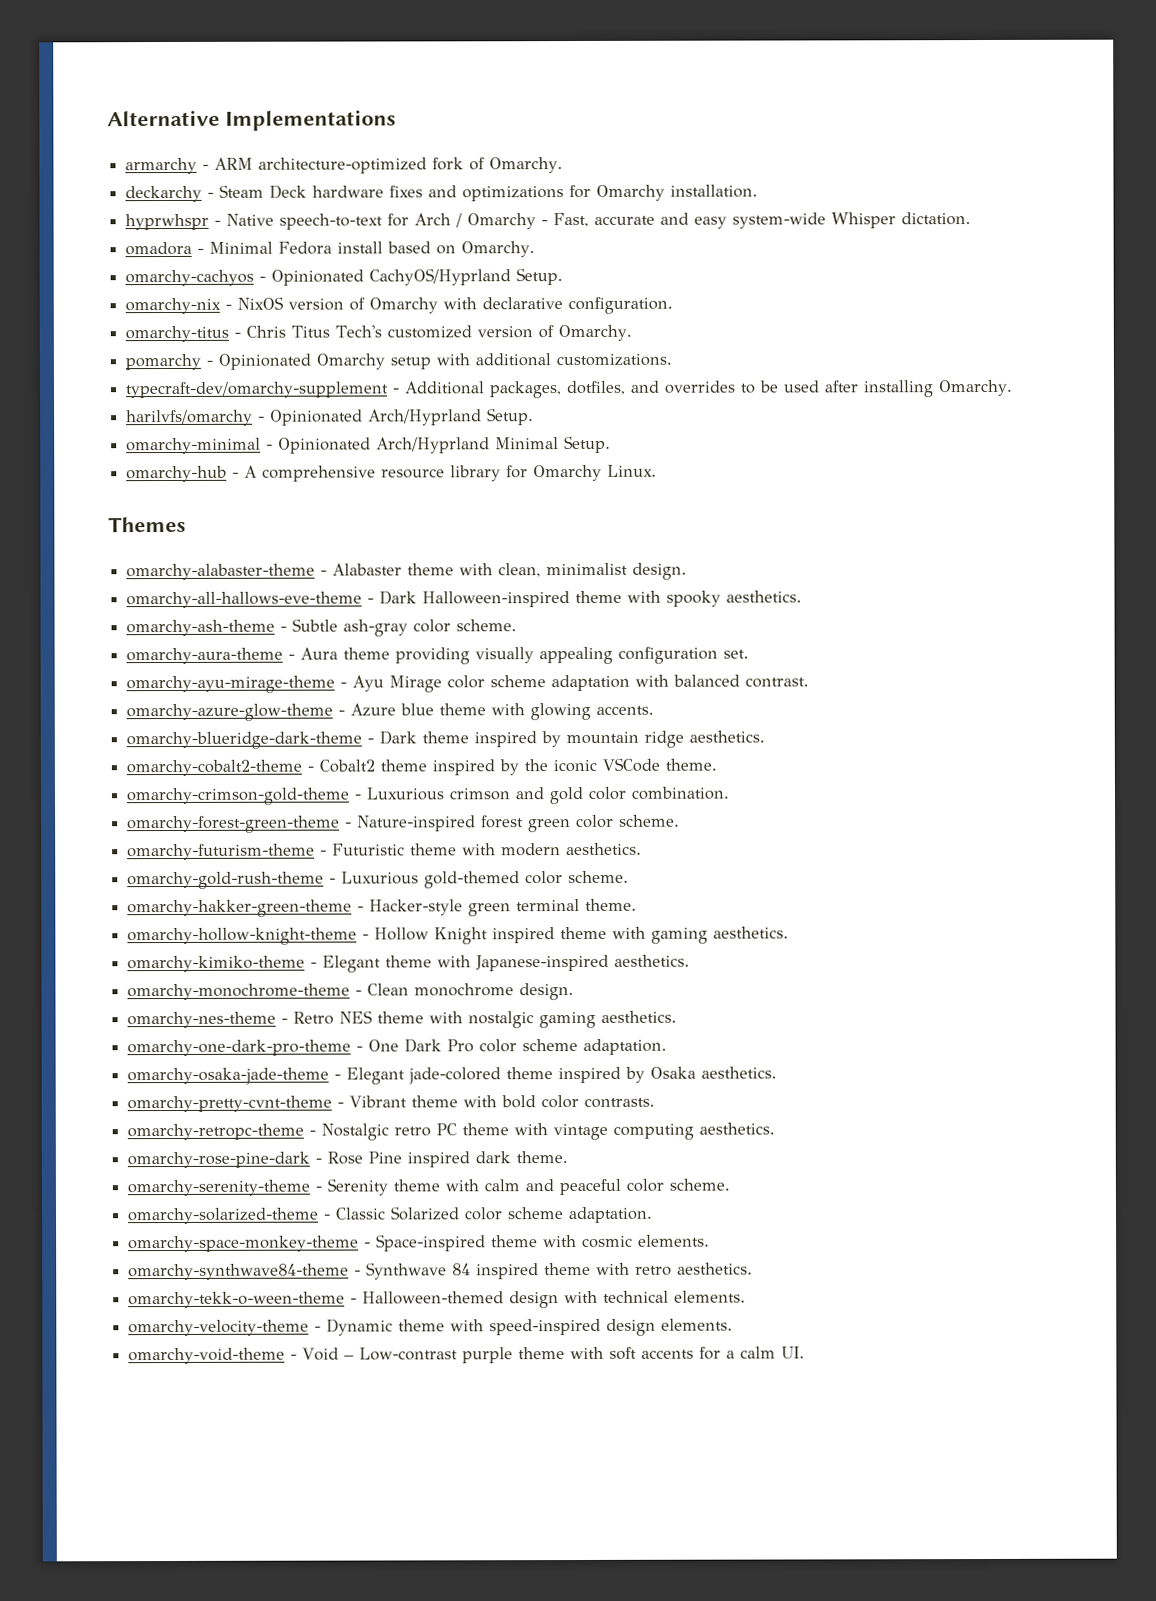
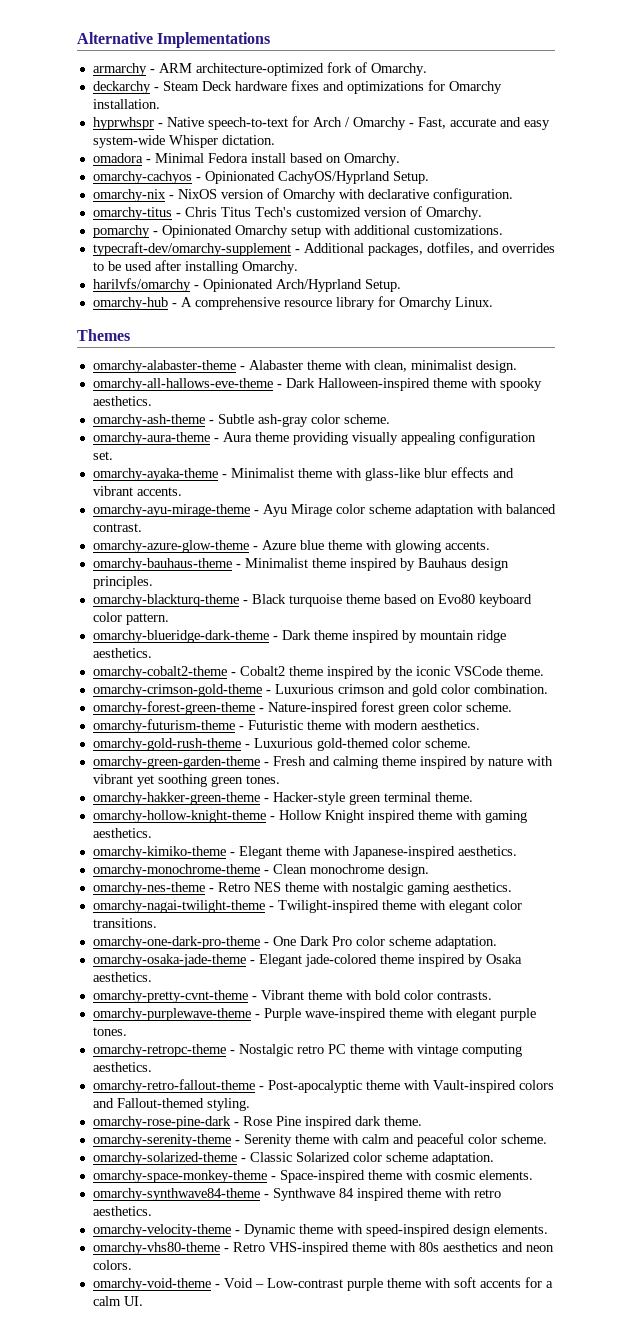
[126,435,612,455] // omarchy-minimal - Opinionated Arch/Hyprland Minimal Setup. -> (401, 285) none
(750, 654) none -> [92,467,514,481] [92,486,182,496] // omarchy-ayaka-theme - Minimalist theme with glass-like blur effects and vibrant accents.
(655, 710) none -> [92,558,509,571] [92,576,153,589] [92,594,532,607] [92,612,169,625] // omarchy-bauhaus-theme - Minimalist theme inspired by Bauhaus design principles. // omarchy-blackturq-theme - Black turquoise theme based on Evo80 keyboard color pattern.
(630, 877) none -> [92,756,553,769] [92,774,280,787] // omarchy-green-garden-theme - Fresh and calming theme inspired by nature with vibrant yet soothing green tones.
(678, 1016) none -> [92,900,522,913] [92,918,157,928] // omarchy-nagai-twilight-theme - Twilight-inspired theme with elegant color transitions.
(656, 1102) none -> [92,1008,536,1021] [92,1027,127,1036] // omarchy-purplewave-theme - Purple wave-inspired theme with elegant purple tones.
(776, 1128) none -> [92,1079,554,1093] [92,1098,250,1111] // omarchy-retro-fallout-theme - Post-apocalyptic theme with Vault-inspired colors and Fallout-themed styling.
[128,1290,747,1309] // omarchy-tekk-o-ween-theme - Halloween-themed design with technical elements. -> (152, 1211) none
(734, 1324) none -> [92,1242,554,1255] [92,1260,132,1270] // omarchy-vhs80-theme - Retro VHS-inspired theme with 80s aesthetics and neon colors.

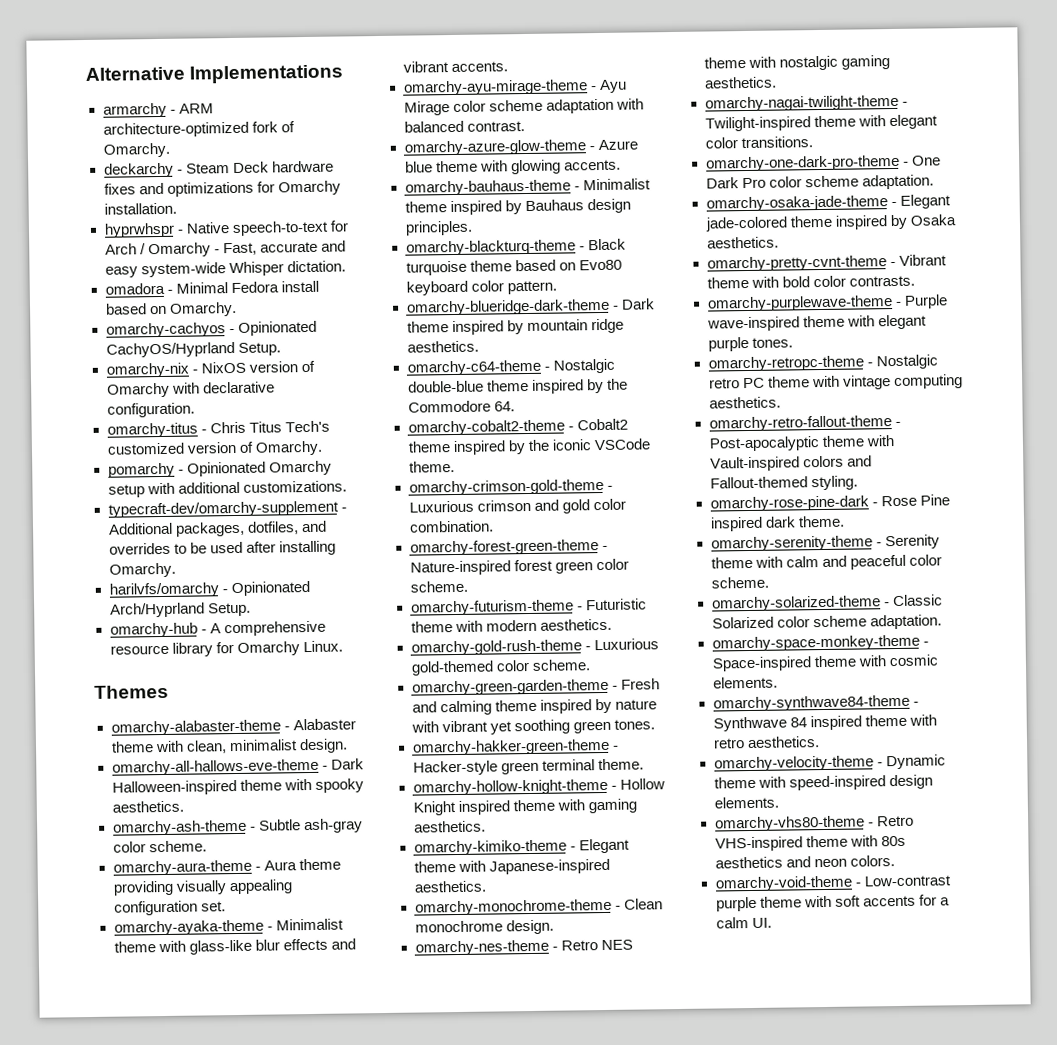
(152, 653) none -> [406,358,615,376] [407,378,628,394] [407,400,515,413] // omarchy-c64-theme - Nostalgic double-blue theme inspired by the Commodore 64.
[223,1278,264,1288] Void – -> (861, 884) none

